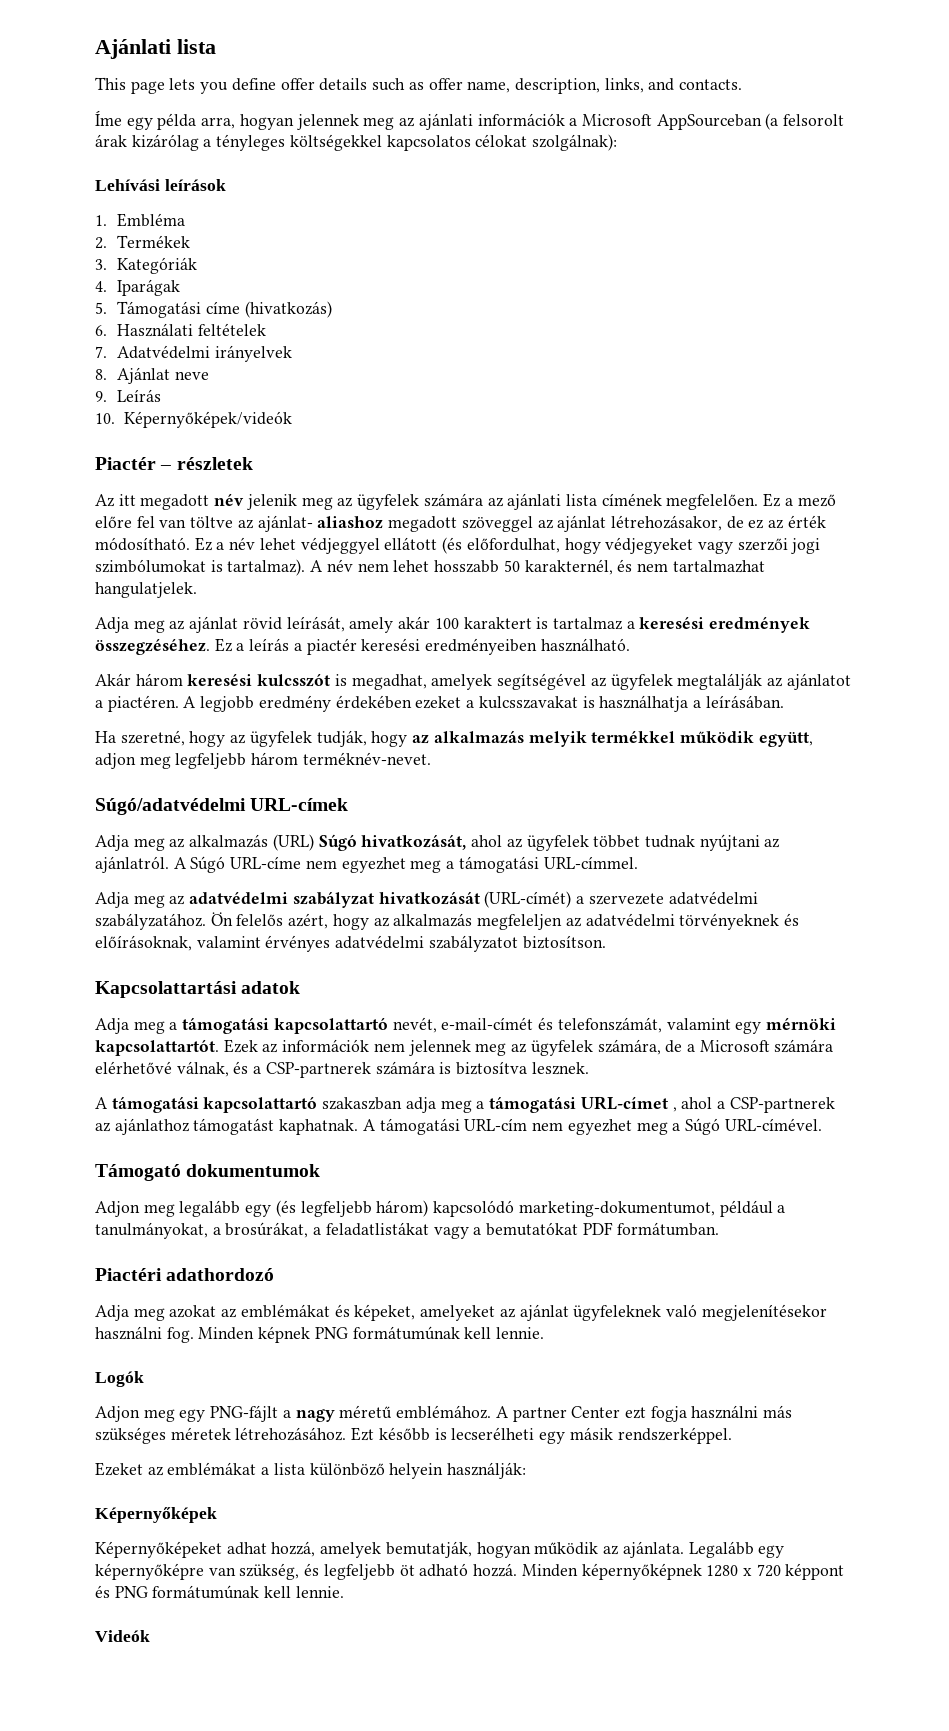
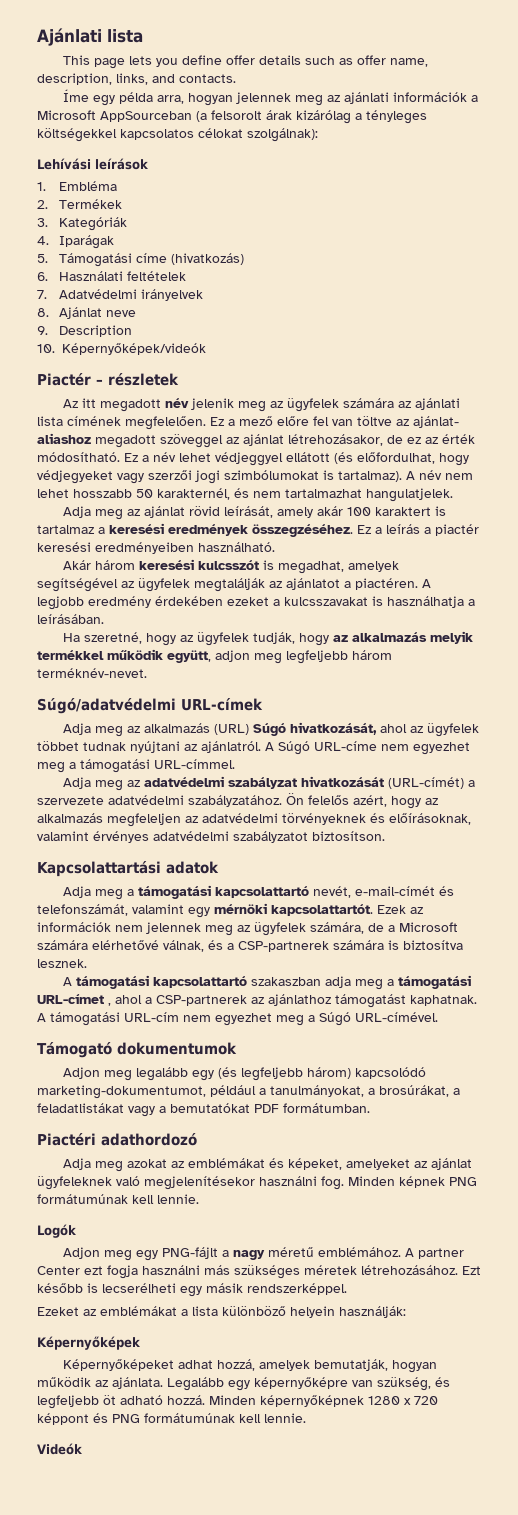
[117,389,162,402] Leírás -> [58,325,132,337] Description

